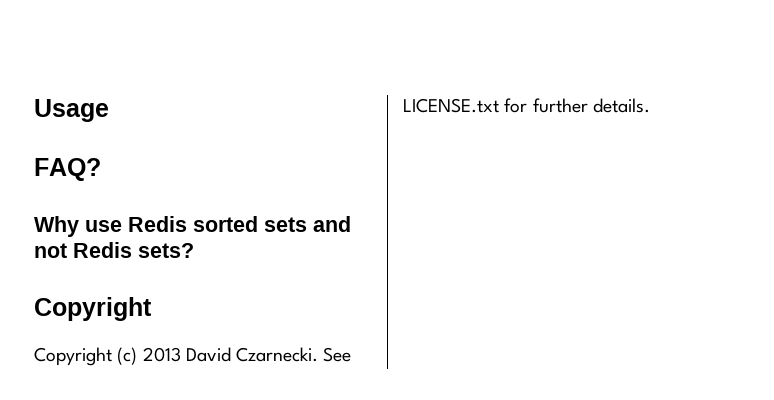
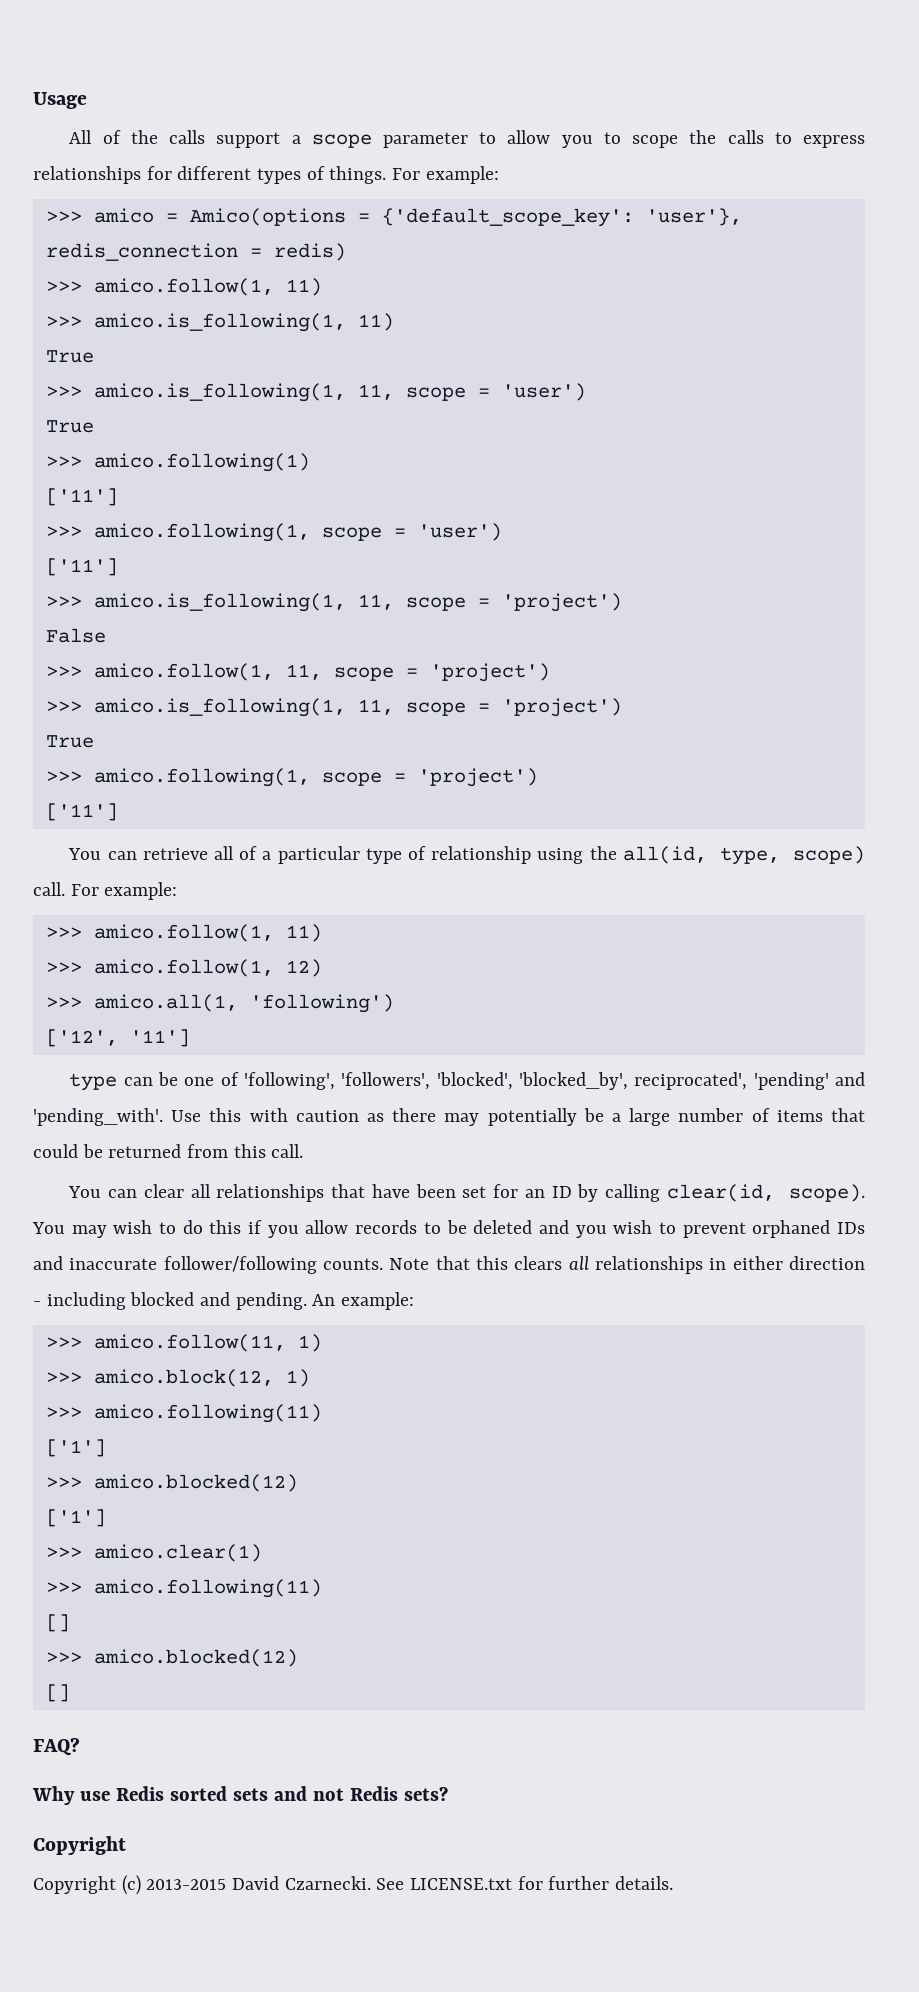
(109, 110) none -> [69,130,865,148] [33,166,499,184] [45,208,742,227] [45,243,346,261] [45,278,322,296] [45,313,394,332] [45,350,94,363] [45,383,586,402] [45,420,94,433] [45,453,310,472] [45,488,118,506] [45,523,502,542] [45,558,118,576] [45,593,622,612] [45,628,106,643] [45,663,550,682] [45,698,622,717] [45,735,94,748] [45,768,538,787] [45,803,118,821] [68,846,866,865] [33,882,178,900] [45,924,322,942] [45,959,322,977] [45,994,394,1013] [45,1029,190,1047] [69,1072,865,1091] [33,1108,866,1126] [33,1144,304,1158] [68,1184,865,1202] [32,1220,866,1238] [33,1256,866,1274] [33,1292,415,1310] [45,1334,322,1352] [45,1369,310,1387] [45,1404,322,1423] [45,1439,106,1457] [45,1474,298,1492] [45,1509,106,1527] [45,1544,262,1562] [45,1579,322,1598] [45,1614,70,1632] [45,1649,298,1667] [45,1684,70,1702] // All of the calls support a scope parameter to allow you to scope the calls to express relationships for different types of things. For example: // >>> amico = Amico(options = {'default_scope_key': 'user'}, redis_connection = redis) // >>> amico.follow(1, 11) // >>> amico.is_following(1, 11) // True // >>> amico.is_following(1, 11, scope = 'user') // True // >>> amico.following(1) // ['11'] // >>> amico.following(1, scope = 'user') // ['11'] // >>> amico.is_following(1, 11, scope = 'project') // False // >>> amico.follow(1, 11, scope = 'project') // >>> amico.is_following(1, 11, scope = 'project') // True // >>> amico.following(1, scope = 'project') // ['11'] // You can retrieve all of a particular type of relationship using the all(id, type, scope) call. For example: // >>> amico.follow(1, 11) // >>> amico.follow(1, 12) // >>> amico.all(1, 'following') // ['12', '11'] // type can be one of 'following', 'followers', 'blocked', 'blocked_by', reciprocated', 'pending' and 'pending_with'. Use this with caution as there may potentially be a large number of items that could be returned from this call. // You can clear all relationships that have been set for an ID by calling clear(id, scope). You may wish to do this if you allow records to be deleted and you wish to prevent orphaned IDs and inaccurate follower/following counts. Note that this clears all relationships in either direction - including blocked and pending. An example: // >>> amico.follow(11, 1) // >>> amico.block(12, 1) // >>> amico.following(11) // ['1'] // >>> amico.blocked(12) // ['1'] // >>> amico.clear(1) // >>> amico.following(11) // [] // >>> amico.blocked(12) // []
[142,347,181,362] 2013 -> [146,1879,227,1890] 2013-2015

